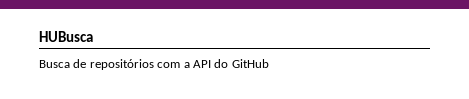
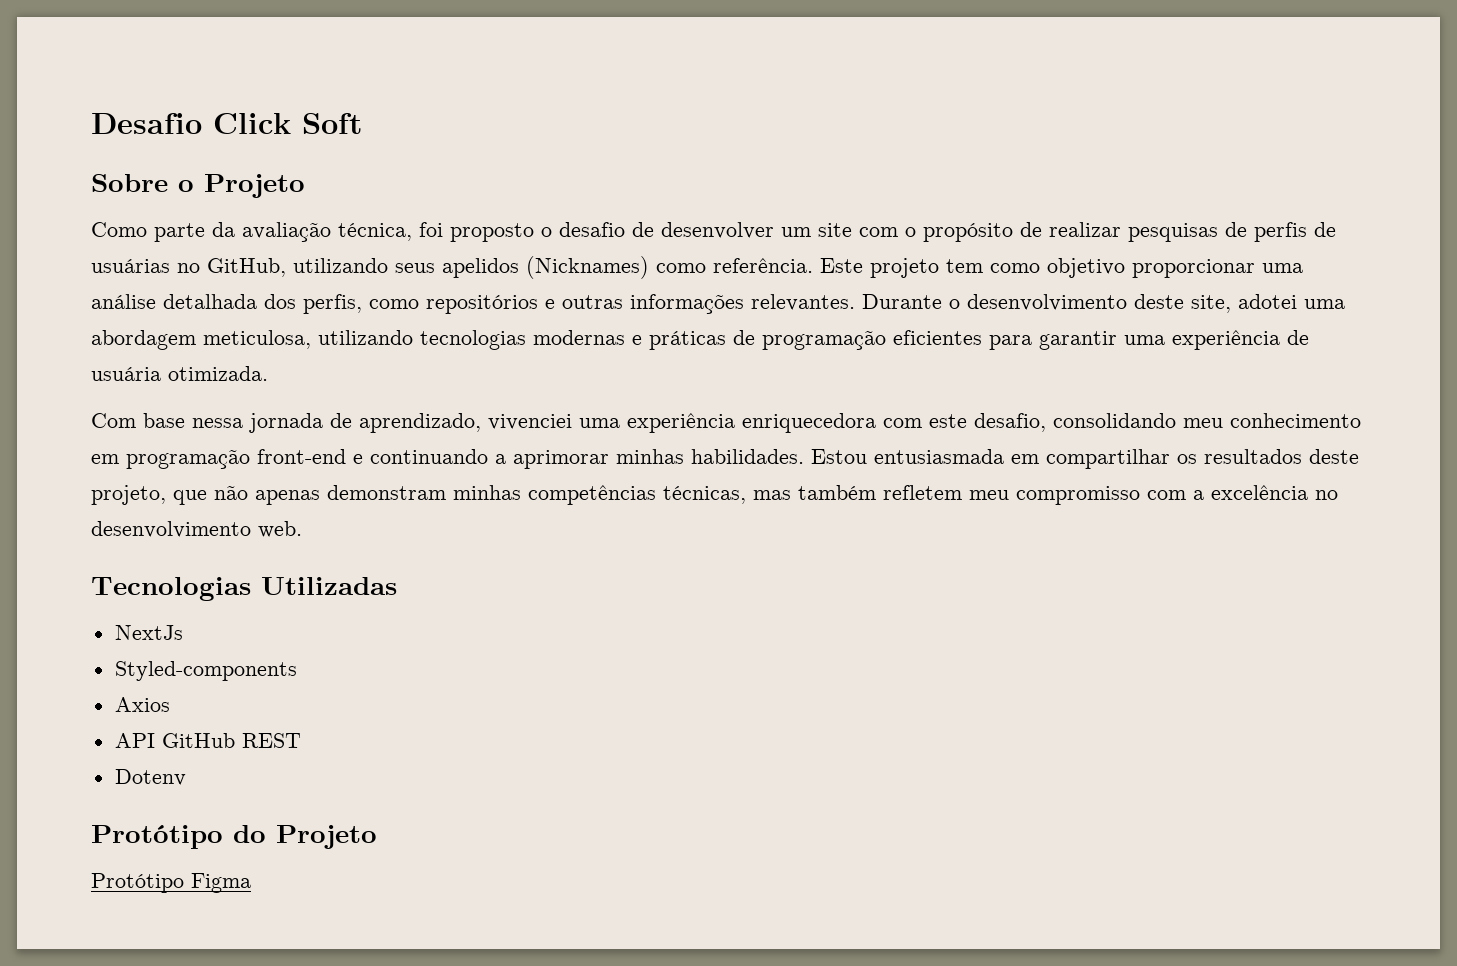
[39,31,93,42] [39,59,269,70] HUBusca // Busca de repositórios com a API do GitHub -> [91,113,362,134] [91,174,305,198] [91,222,1336,242] [91,256,1303,279] [91,294,1345,314] [91,330,1309,350] [91,366,268,381] [91,413,1361,433] [91,449,1359,469] [91,485,1338,505] [91,521,302,538] [91,577,397,601] [114,625,183,640] [114,661,297,681] [114,697,170,712] [114,733,301,748] [114,769,186,786] [91,825,377,849] [91,873,251,893] Desafio Click Soft // Sobre o Projeto // Como parte da avaliação técnica, foi proposto o desafio de desenvolver um site com o propósito de realizar pesquisas de perfis de usuárias no GitHub, utilizando seus apelidos (Nicknames) como referência. Este projeto tem como objetivo proporcionar uma análise detalhada dos perfis, como repositórios e outras informações relevantes. Durante o desenvolvimento deste site, adotei uma abordagem meticulosa, utilizando tecnologias modernas e práticas de programação eficientes para garantir uma experiência de usuária otimizada. // Com base nessa jornada de aprendizado, vivenciei uma experiência enriquecedora com este desafio, consolidando meu conhecimento em programação front-end e continuando a aprimorar minhas habilidades. Estou entusiasmada em compartilhar os resultados deste projeto, que não apenas demonstram minhas competências técnicas, mas também refletem meu compromisso com a excelência no desenvolvimento web. // Tecnologias Utilizadas // NextJs // Styled-components // Axios // API GitHub REST // Dotenv // Protótipo do Projeto // Protótipo Figma

